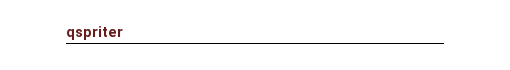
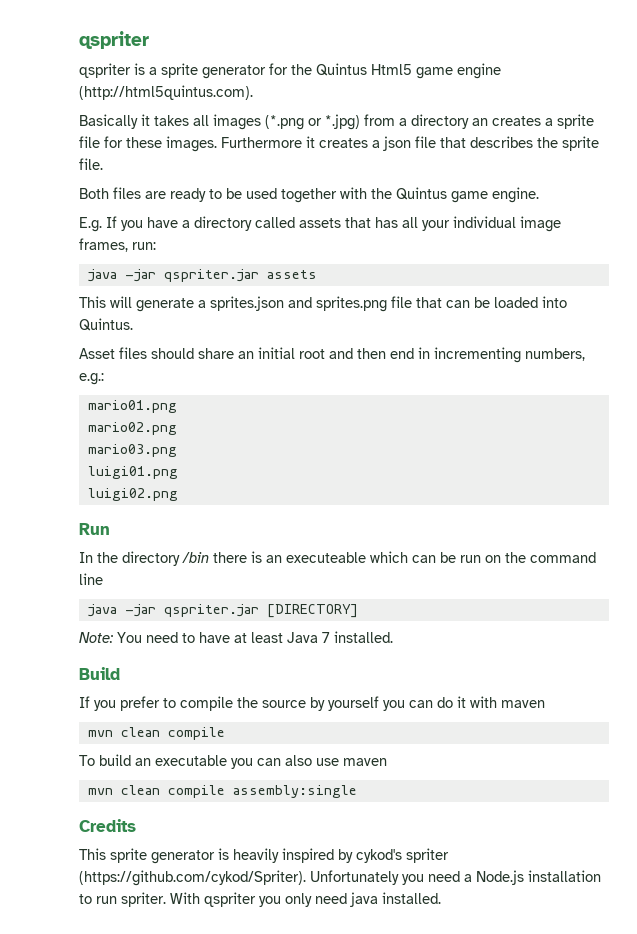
[66,26,123,40] qspriter -> [79,31,149,49] [79,63,501,79] [79,85,253,100] [79,114,594,130] [79,136,599,152] [79,158,103,170] [79,187,539,203] [79,216,561,232] [79,238,156,252] [87,269,317,282] [79,296,567,312] [79,318,133,331] [79,347,585,363] [79,373,104,385] [87,400,177,413] [87,422,177,435] [87,444,177,457] [87,466,178,479] [87,488,178,501] [79,523,110,535] [79,551,596,566] [79,573,103,585] [87,604,358,618] [79,631,393,643] [79,667,120,680] [79,696,545,711] [87,727,225,740] [79,754,387,769] [87,785,357,798] [79,819,136,832] [79,848,449,864] [79,870,601,886] [79,892,441,907] qspriter // qspriter is a sprite generator for the Quintus Html5 game engine (http://html5quintus.com). // Basically it takes all images (*.png or *.jpg) from a directory an creates a sprite file for these images. Furthermore it creates a json file that describes the sprite file. // Both files are ready to be used together with the Quintus game engine. // E.g. If you have a directory called assets that has all your individual image frames, run: // java -jar qspriter.jar assets // This will generate a sprites.json and sprites.png file that can be loaded into Quintus. // Asset files should share an initial root and then end in incrementing numbers, e.g.: // mario01.png // mario02.png // mario03.png // luigi01.png // luigi02.png // Run // In the directory /bin there is an executeable which can be run on the command line // java -jar qspriter.jar [DIRECTORY] // Note: You need to have at least Java 7 installed. // Build // If you prefer to compile the source by yourself you can do it with maven // mvn clean compile // To build an executable you can also use maven // mvn clean compile assembly:single // Credits // This sprite generator is heavily inspired by cykod's spriter (https://github.com/cykod/Spriter). Unfortunately you need a Node.js installation to run spriter. With qspriter you only need java installed.

